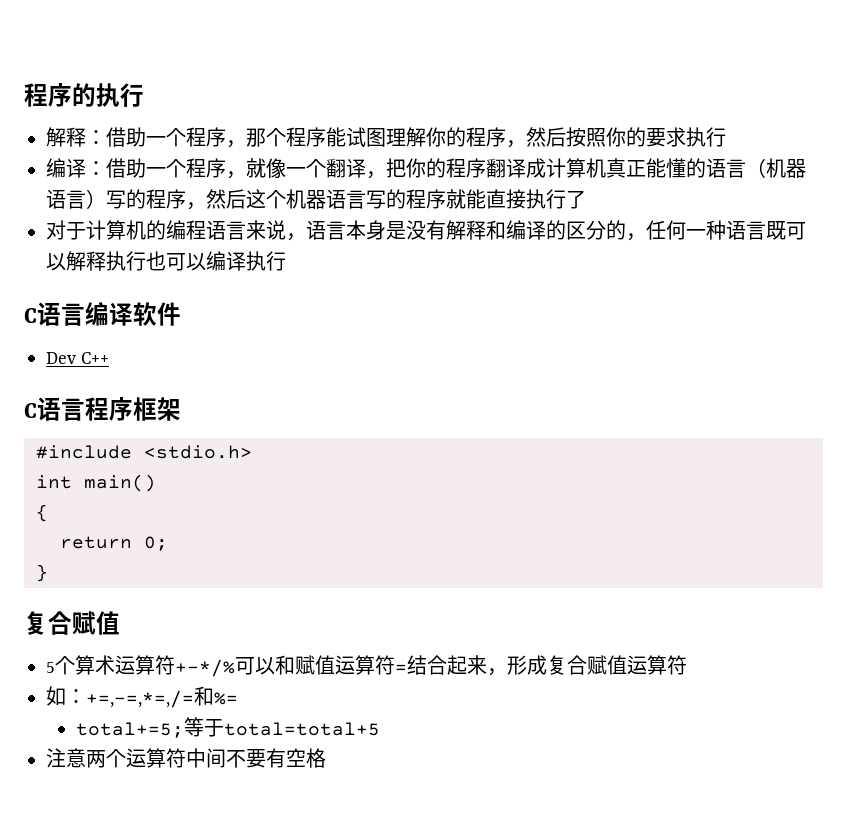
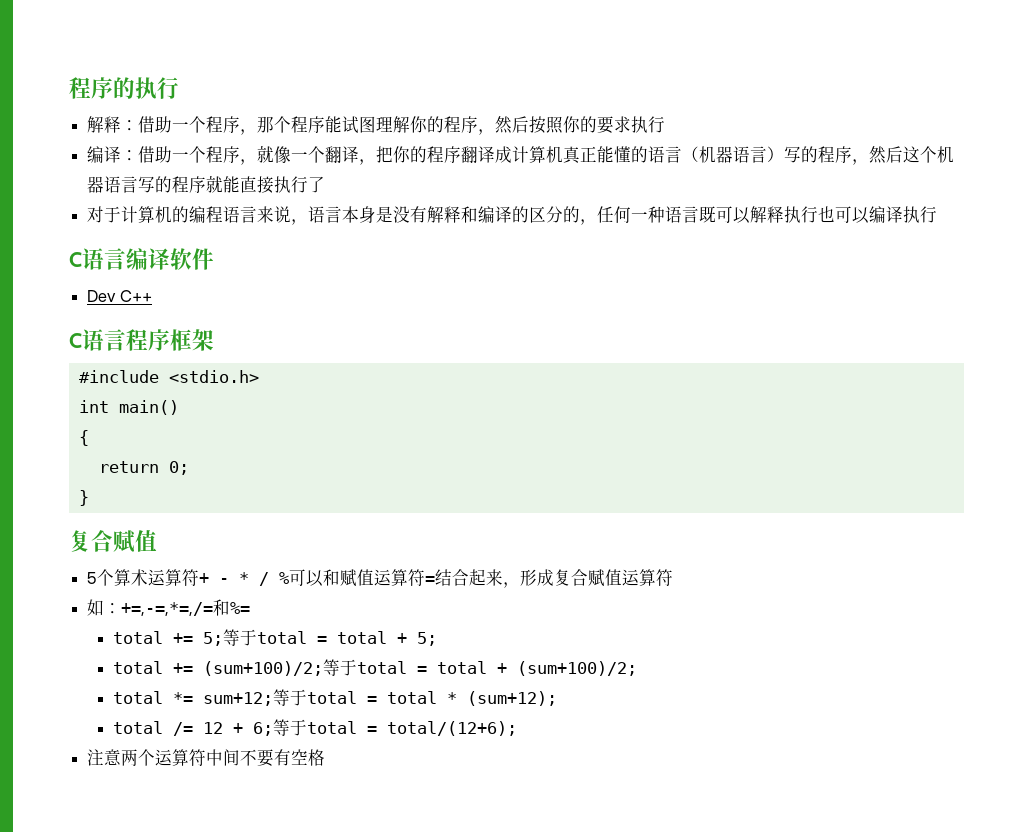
[175,659,235,677] +-*/% -> [199,572,290,586] + - * / %
[75,717,380,738] total+=5;等于total=total+5 -> [112,629,437,646] [112,659,637,676] [112,689,557,706] [112,719,517,736] total += 5;等于total = total + 5; // total += (sum+100)/2;等于total = total + (sum+100)/2; // total *= sum+12;等于total = total * (sum+12); // total /= 12 + 6;等于total = total/(12+6);

